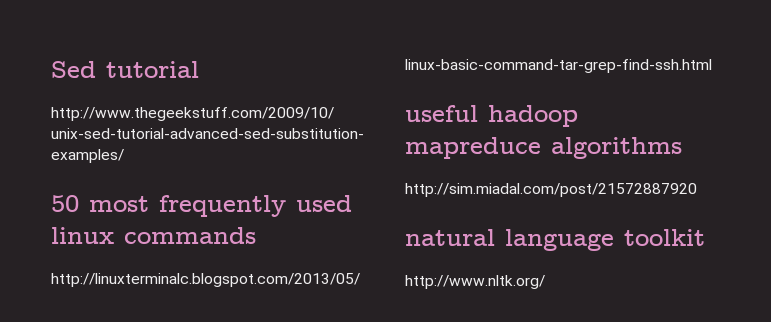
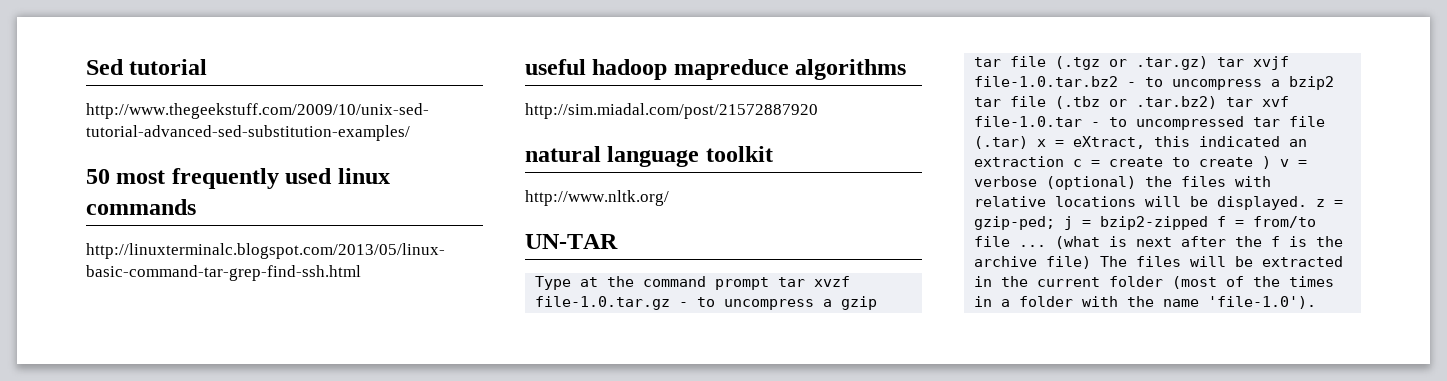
(545, 282) none -> [525,234,618,249] [535,276,851,290] [535,296,878,310] [974,56,1290,70] [974,76,1335,90] [974,96,1290,109] [974,116,1326,130] [974,136,1308,149] [974,156,1308,169] [974,176,1272,190] [974,196,1344,210] [974,216,1317,230] [974,236,1344,249] [974,256,1344,269] [974,276,1335,289] [974,296,1317,309] // UN-TAR // Type at the command prompt tar xvzf file-1.0.tar.gz - to uncompress a gzip tar file (.tgz or .tar.gz) tar xvjf file-1.0.tar.bz2 - to uncompress a bzip2 tar file (.tbz or .tar.bz2) tar xvf file-1.0.tar - to uncompressed tar file (.tar) x = eXtract, this indicated an extraction c = create to create ) v = verbose (optional) the files with relative locations will be displayed. z = gzip-ped; j = bzip2-zipped f = from/to file ... (what is next after the f is the archive file) The files will be extracted in the current folder (most of the times in a folder with the name 'file-1.0').

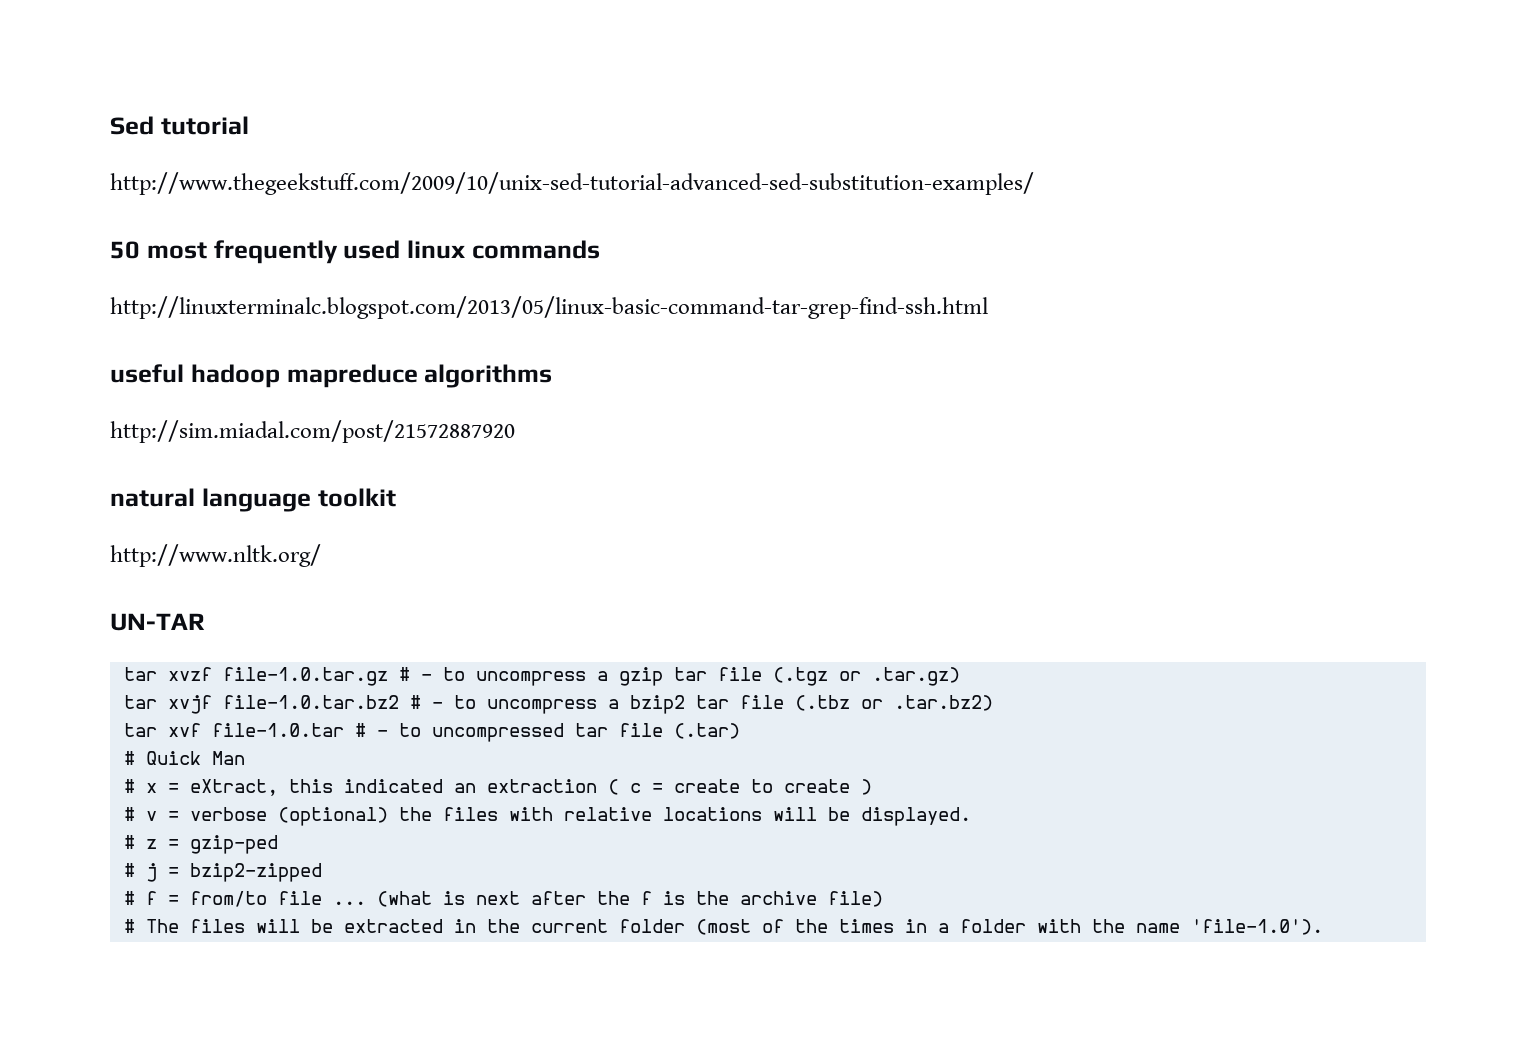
[535,276,770,290] Type at the command prompt -> (205, 622) none
(671, 303) none -> [398,667,410,681] #
(1209, 63) none -> (960, 676) //
(1119, 81) none -> [409,695,421,709] #
(1218, 102) none -> (993, 703) //
(1083, 121) none -> [354,723,366,737] #
(1029, 142) none -> [123,751,245,765] [123,779,135,793] // # Quick Man // #
(1065, 161) none -> [607,779,619,795] (
(1272, 162) none -> [123,807,135,821] // #
(1308, 203) none -> [123,835,135,849] // #
[974,216,1056,230] gzip-ped; -> [189,835,278,854] [123,863,135,877] gzip-ped // #
(1209, 223) none -> [123,891,135,905] // #
(1092, 262) none -> [123,919,135,933] // #

